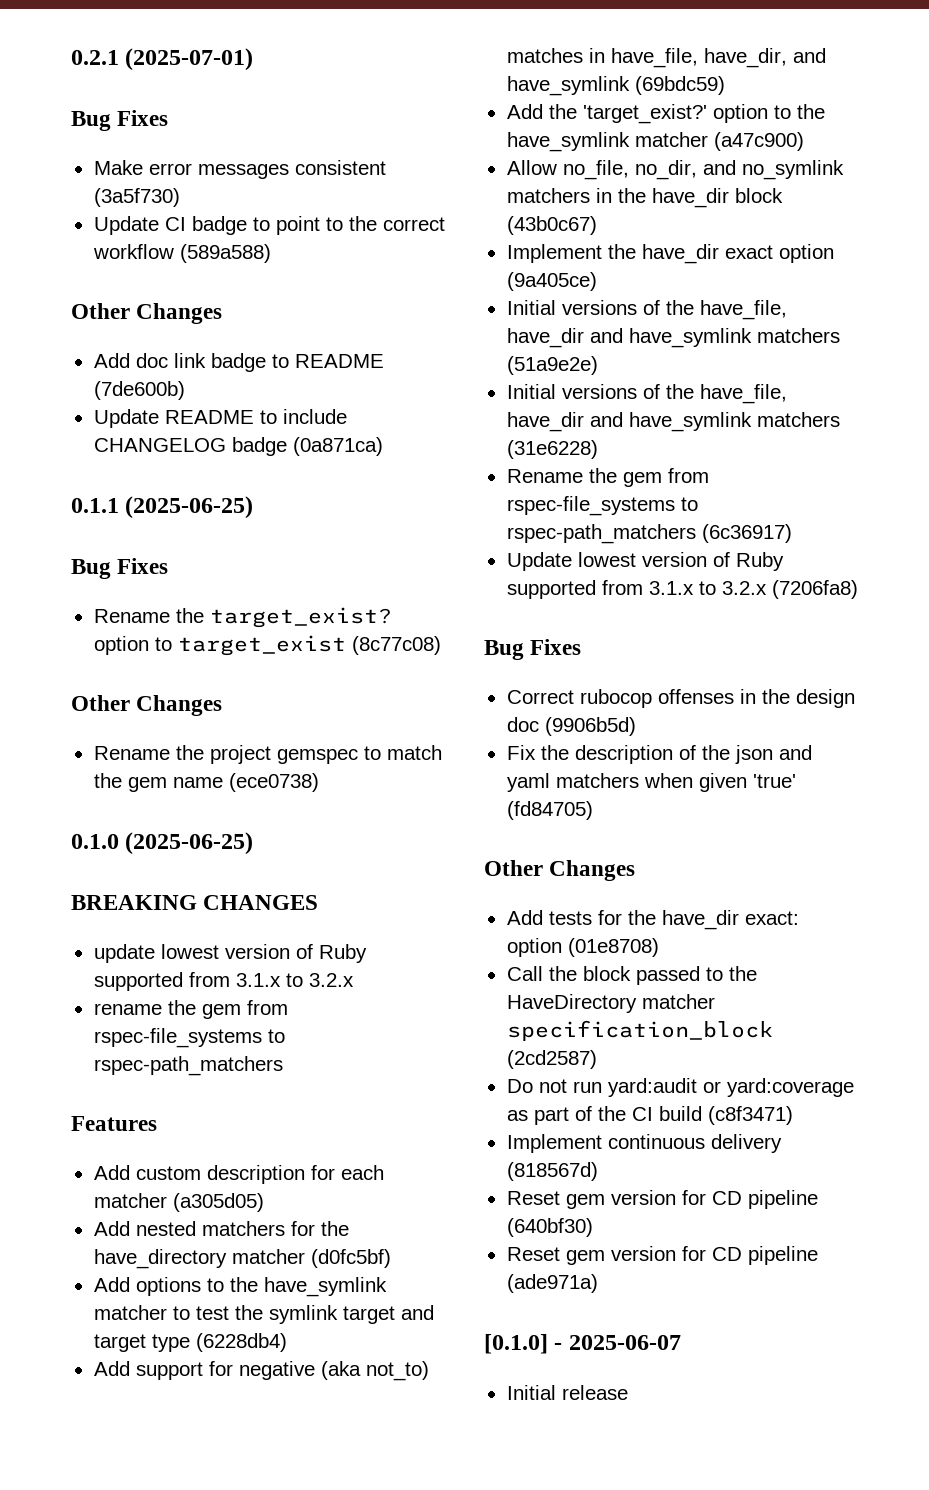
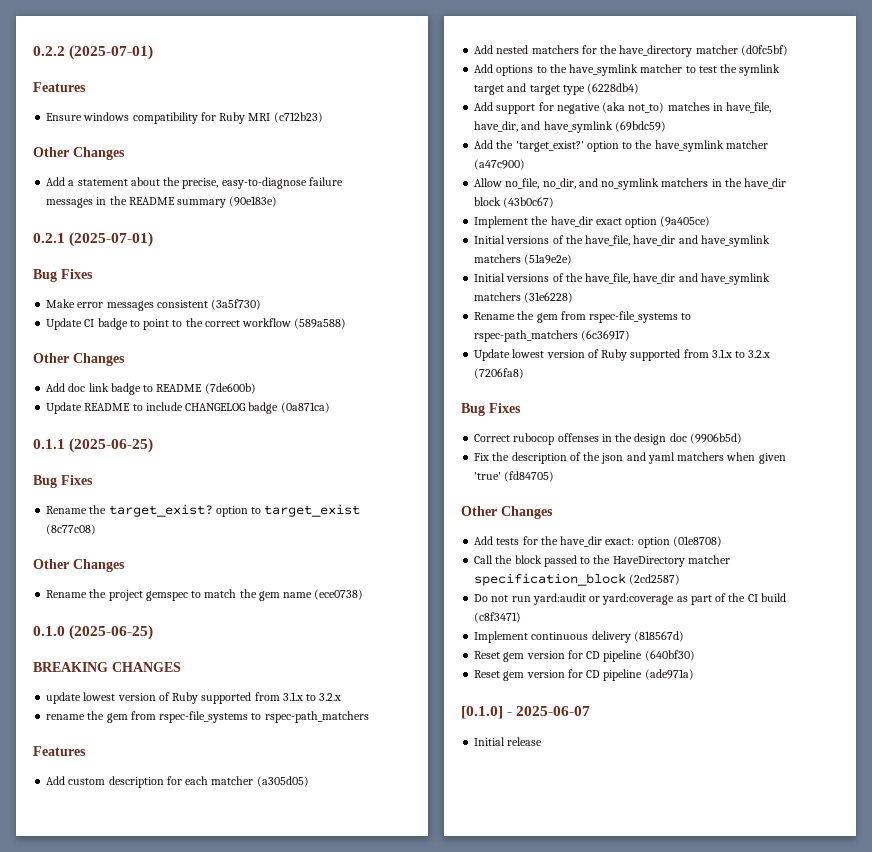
(71, 57) none -> [33,45,154,60] [33,82,86,92] [46,112,323,124] [33,147,125,160] [46,177,343,189] [46,196,278,208] 0.2.2 (2025-07-01) // Features // Ensure windows compatibility for Ruby MRI (c712b23) // Other Changes // Add a statement about the precise, easy-to-diagnose failure messages in the README summary (90e183e) //

